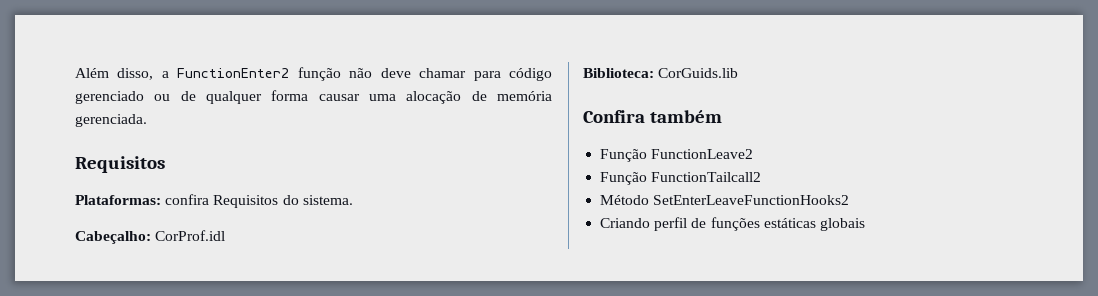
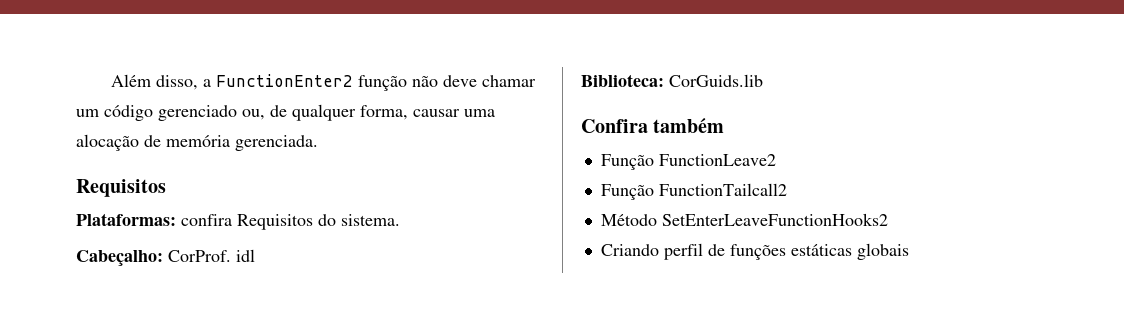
[473,71,501,81] para -> [76,109,99,117] um
[154,94,171,101] ou -> [242,109,265,120] ou,
[271,90,309,101] forma -> [360,105,408,120] forma,
[155,230,226,241] CorProf.idl -> [168,249,255,262] CorProf. idl

